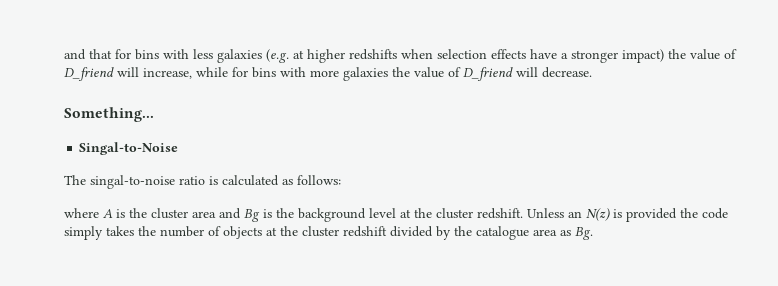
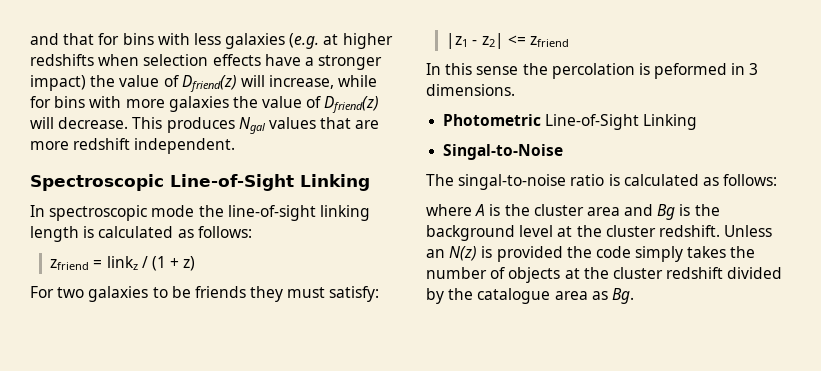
[64,67,114,81] D_friend -> [181,75,237,92] Dfriend(z)
[463,67,513,81] D_friend -> [324,96,380,113] Dfriend(z)
[64,107,154,122] // Something... -> [132,117,380,134] [30,138,236,154] [30,174,370,191] [30,205,370,221] [30,226,252,242] [50,256,196,271] [30,286,380,302] [446,33,570,49] [426,63,759,79] [426,84,515,96] [443,114,698,130] This produces Ngal values that are more redshift independent. // Spectroscopic Line-of-Sight Linking // In spectroscopic mode the line-of-sight linking length is calculated as follows: // zfriend = linkz / (1 + z) // For two galaxies to be friends they must satisfy: // |z1 - z2| <= zfriend // In this sense the percolation is peformed in 3 dimensions. // Photometric Line-of-Sight Linking

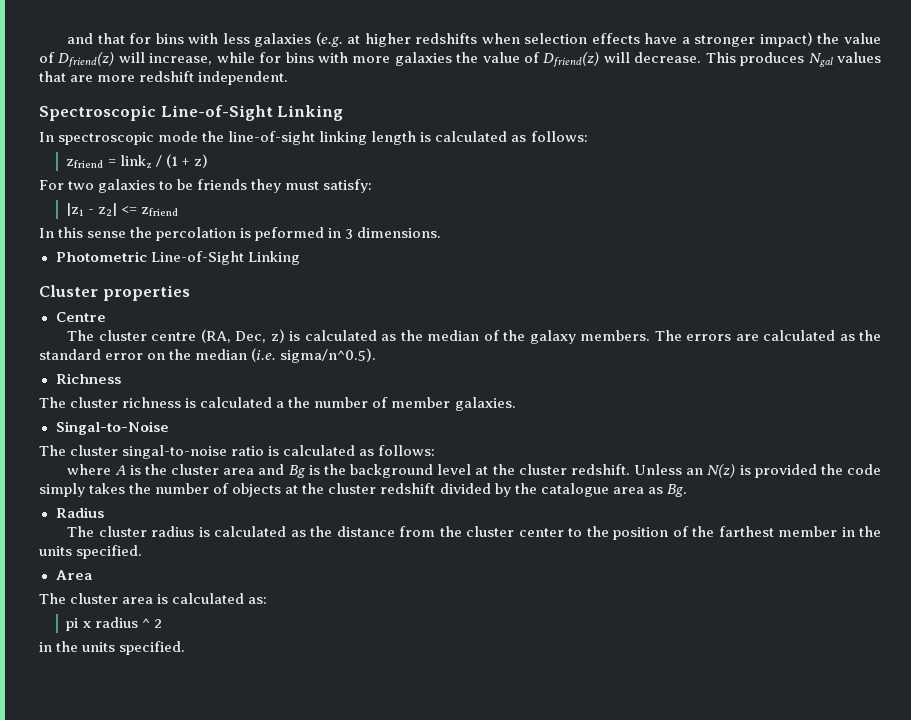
(698, 122) none -> [39,285,190,301] [55,312,106,322] [67,329,882,344] [39,348,377,363] [55,373,121,384] [39,397,516,411] // Cluster properties // Centre // The cluster centre (RA, Dec, z) is calculated as the median of the galaxy members. The errors are calculated as the standard error on the median (i.e. sigma/n^0.5). // Richness // The cluster richness is calculated a the number of member galaxies.
(454, 180) none -> [70,445,119,456] cluster
(634, 296) none -> [55,507,104,518] [67,526,882,540] [39,545,143,559] [55,570,92,580] [39,593,268,604] [66,617,162,631] [39,641,186,655] // Radius // The cluster radius is calculated as the distance from the cluster center to the position of the farthest member in the units specified. // Area // The cluster area is calculated as: // pi x radius ^ 2 // in the units specified.

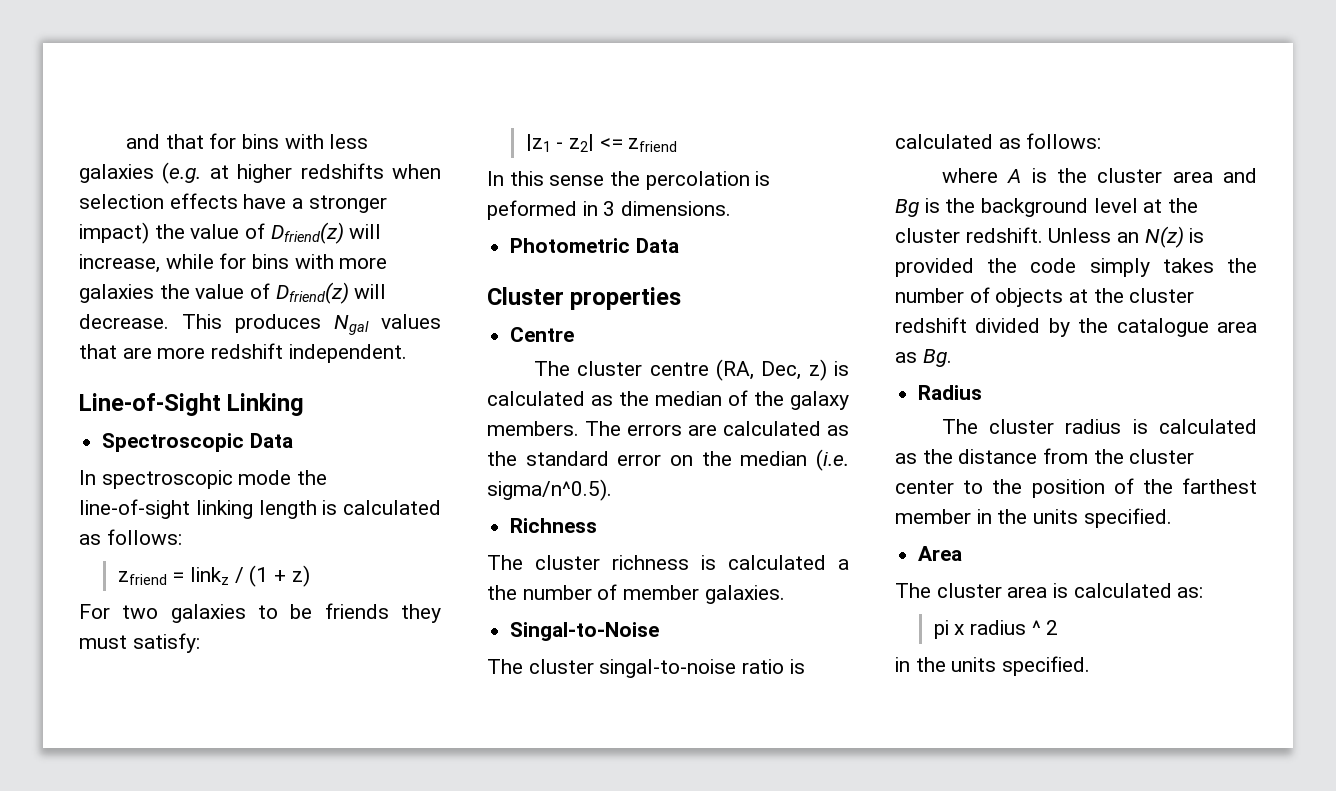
[39,105,344,121] Spectroscopic Line-of-Sight Linking -> [79,393,305,416] [102,433,293,452] Line-of-Sight Linking // Spectroscopic Data
[150,251,300,265] Line-of-Sight Linking -> [635,238,679,253] Data

